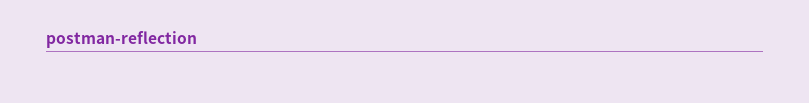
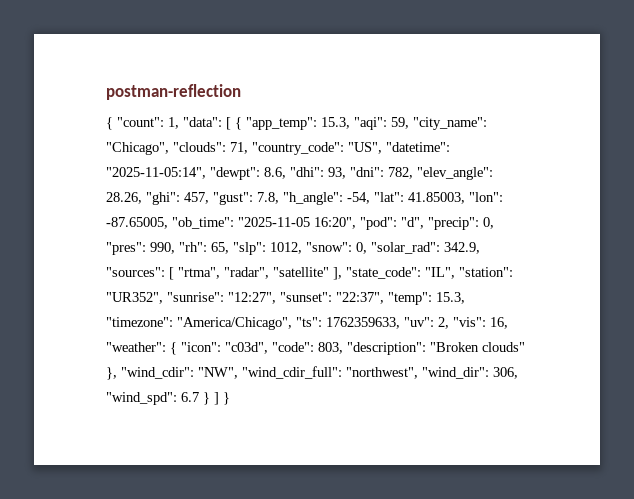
(197, 39) none -> [106,117,487,130] [106,142,450,155] [106,167,493,180] [106,192,503,205] [106,217,494,230] [106,242,480,255] [106,267,513,280] [106,292,465,305] [106,317,508,330] [106,342,525,355] [106,366,518,380] [106,392,230,405] // { "count": 1, "data": [ { "app_temp": 15.3, "aqi": 59, "city_name": "Chicago", "clouds": 71, "country_code": "US", "datetime": "2025-11-05:14", "dewpt": 8.6, "dhi": 93, "dni": 782, "elev_angle": 28.26, "ghi": 457, "gust": 7.8, "h_angle": -54, "lat": 41.85003, "lon": -87.65005, "ob_time": "2025-11-05 16:20", "pod": "d", "precip": 0, "pres": 990, "rh": 65, "slp": 1012, "snow": 0, "solar_rad": 342.9, "sources": [ "rtma", "radar", "satellite" ], "state_code": "IL", "station": "UR352", "sunrise": "12:27", "sunset": "22:37", "temp": 15.3, "timezone": "America/Chicago", "ts": 1762359633, "uv": 2, "vis": 16, "weather": { "icon": "c03d", "code": 803, "description": "Broken clouds" }, "wind_cdir": "NW", "wind_cdir_full": "northwest", "wind_dir": 306, "wind_spd": 6.7 } ] }

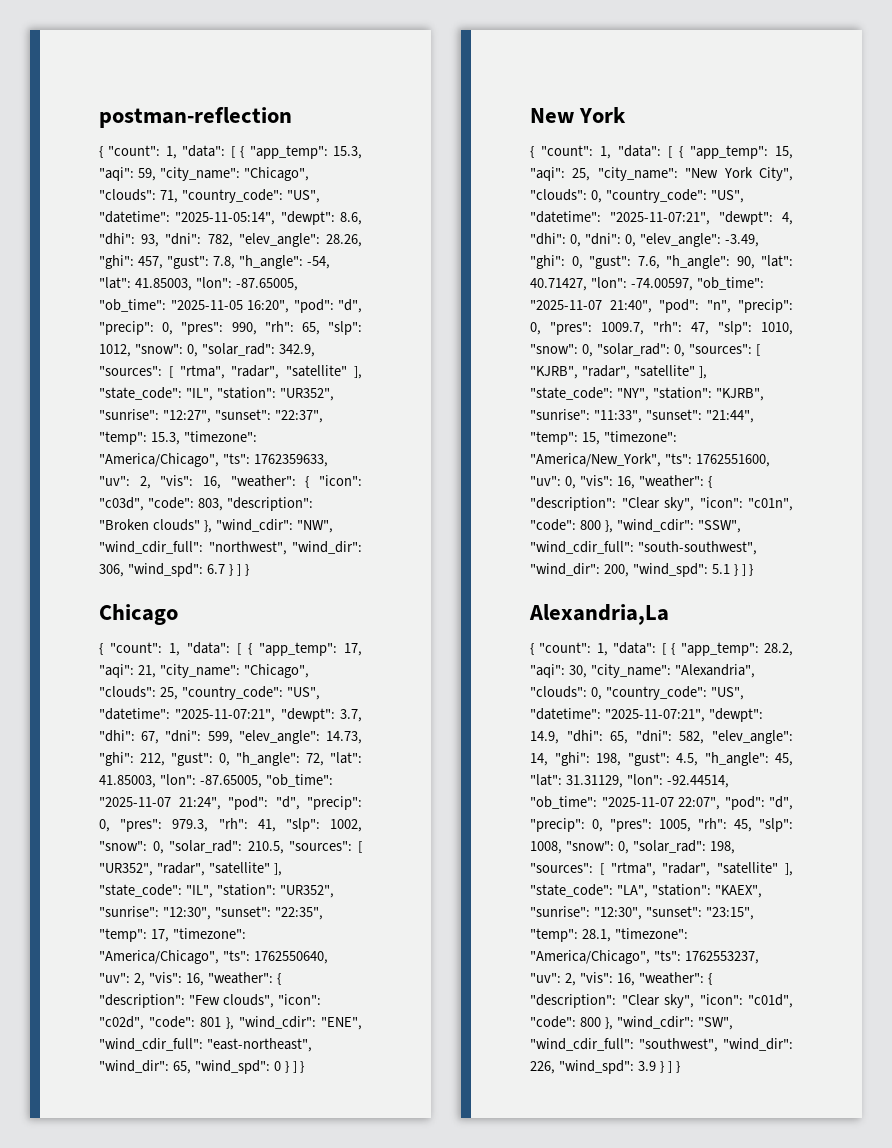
(230, 398) none -> [99,604,178,625] [99,642,362,656] [99,664,309,678] [99,686,320,700] [99,708,362,722] [99,730,362,744] [99,752,362,766] [99,774,333,788] [99,796,362,810] [99,818,362,832] [99,840,362,854] [99,862,282,876] [99,884,334,898] [99,906,323,920] [99,928,246,942] [99,950,328,964] [99,972,281,986] [99,994,321,1008] [99,1016,362,1030] [99,1038,312,1052] [99,1060,305,1074] [530,107,627,123] [530,145,793,159] [530,167,793,181] [530,189,744,203] [530,211,793,225] [530,233,759,247] [530,255,793,269] [530,277,764,291] [530,299,793,313] [530,321,793,335] [530,343,760,357] [530,365,707,379] [530,387,764,401] [530,409,754,423] [530,431,677,445] [530,453,770,467] [530,475,712,489] [530,497,793,511] [530,519,741,533] [530,541,757,555] [530,563,754,577] [529,604,669,625] [530,642,793,656] [530,664,755,678] [530,686,744,700] [530,708,763,722] [530,730,793,744] [530,752,793,766] [530,774,729,788] [530,796,793,810] [530,818,793,832] [530,840,735,854] [530,862,793,876] [530,884,762,898] [530,906,754,920] [530,928,688,942] [530,950,759,964] [530,972,712,986] [530,994,793,1008] [530,1016,733,1030] [530,1038,793,1052] [530,1060,680,1074] // Chicago // { "count": 1, "data": [ { "app_temp": 17, "aqi": 21, "city_name": "Chicago", "clouds": 25, "country_code": "US", "datetime": "2025-11-07:21", "dewpt": 3.7, "dhi": 67, "dni": 599, "elev_angle": 14.73, "ghi": 212, "gust": 0, "h_angle": 72, "lat": 41.85003, "lon": -87.65005, "ob_time": "2025-11-07 21:24", "pod": "d", "precip": 0, "pres": 979.3, "rh": 41, "slp": 1002, "snow": 0, "solar_rad": 210.5, "sources": [ "UR352", "radar", "satellite" ], "state_code": "IL", "station": "UR352", "sunrise": "12:30", "sunset": "22:35", "temp": 17, "timezone": "America/Chicago", "ts": 1762550640, "uv": 2, "vis": 16, "weather": { "description": "Few clouds", "icon": "c02d", "code": 801 }, "wind_cdir": "ENE", "wind_cdir_full": "east-northeast", "wind_dir": 65, "wind_spd": 0 } ] } // New York // { "count": 1, "data": [ { "app_temp": 15, "aqi": 25, "city_name": "New York City", "clouds": 0, "country_code": "US", "datetime": "2025-11-07:21", "dewpt": 4, "dhi": 0, "dni": 0, "elev_angle": -3.49, "ghi": 0, "gust": 7.6, "h_angle": 90, "lat": 40.71427, "lon": -74.00597, "ob_time": "2025-11-07 21:40", "pod": "n", "precip": 0, "pres": 1009.7, "rh": 47, "slp": 1010, "snow": 0, "solar_rad": 0, "sources": [ "KJRB", "radar", "satellite" ], "state_code": "NY", "station": "KJRB", "sunrise": "11:33", "sunset": "21:44", "temp": 15, "timezone": "America/New_York", "ts": 1762551600, "uv": 0, "vis": 16, "weather": { "description": "Clear sky", "icon": "c01n", "code": 800 }, "wind_cdir": "SSW", "wind_cdir_full": "south-southwest", "wind_dir": 200, "wind_spd": 5.1 } ] } // Alexandria,La // { "count": 1, "data": [ { "app_temp": 28.2, "aqi": 30, "city_name": "Alexandria", "clouds": 0, "country_code": "US", "datetime": "2025-11-07:21", "dewpt": 14.9, "dhi": 65, "dni": 582, "elev_angle": 14, "ghi": 198, "gust": 4.5, "h_angle": 45, "lat": 31.31129, "lon": -92.44514, "ob_time": "2025-11-07 22:07", "pod": "d", "precip": 0, "pres": 1005, "rh": 45, "slp": 1008, "snow": 0, "solar_rad": 198, "sources": [ "rtma", "radar", "satellite" ], "state_code": "LA", "station": "KAEX", "sunrise": "12:30", "sunset": "23:15", "temp": 28.1, "timezone": "America/Chicago", "ts": 1762553237, "uv": 2, "vis": 16, "weather": { "description": "Clear sky", "icon": "c01d", "code": 800 }, "wind_cdir": "SW", "wind_cdir_full": "southwest", "wind_dir": 226, "wind_spd": 3.9 } ] }

